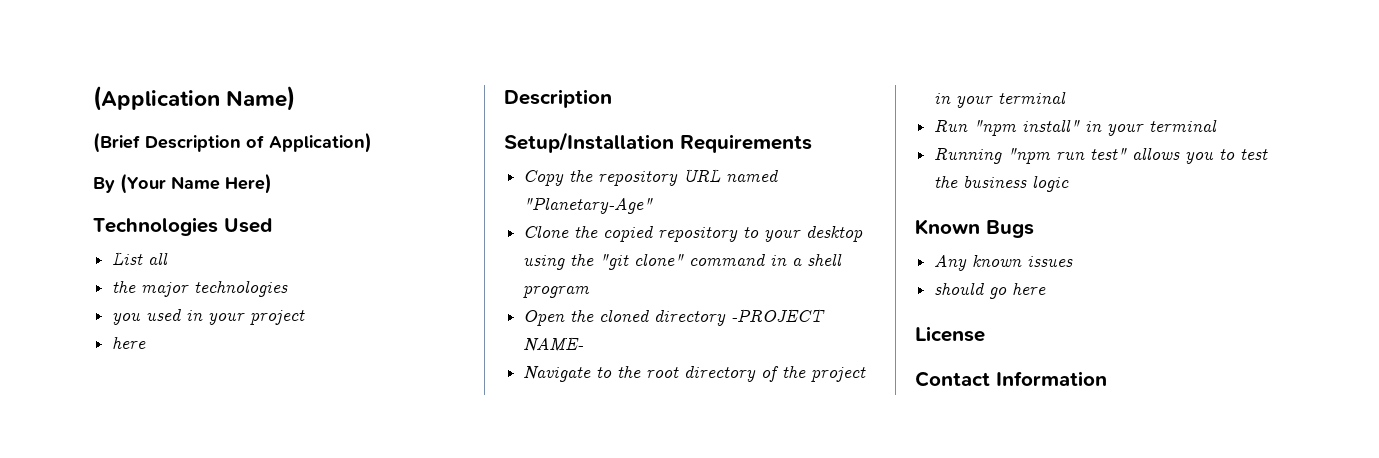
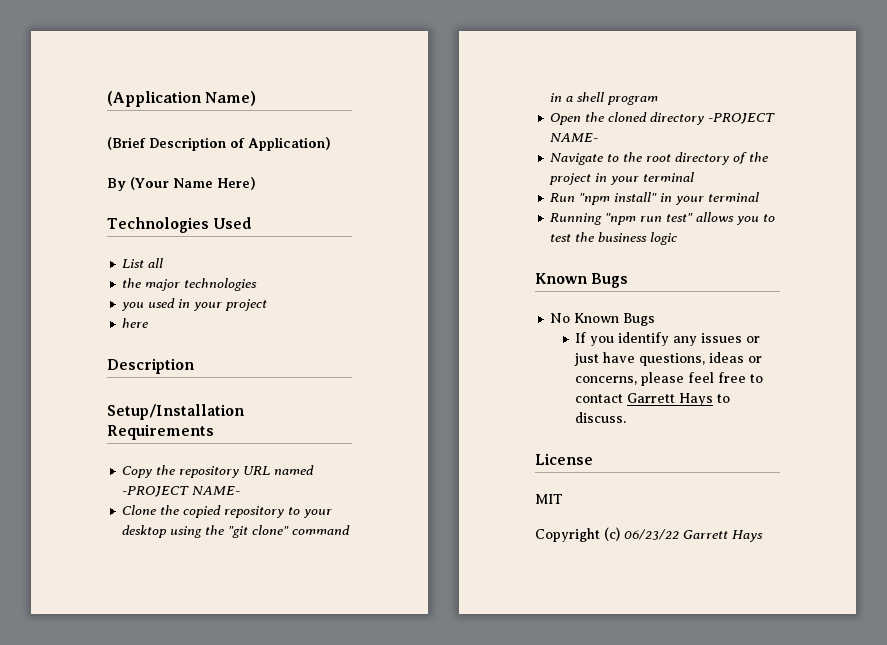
[523,197,654,214] "Planetary-Age" -> [122,486,241,497] -PROJECT NAME-
[934,254,1074,271] [934,282,1047,299] [915,326,985,342] [915,371,1107,387] Any known issues // should go here // License // Contact Information -> [550,313,656,326] [575,332,761,346] [574,352,763,366] [575,372,764,386] [575,393,731,406] [575,412,627,423] [535,453,593,465] [535,494,563,504] [535,527,763,542] No Known Bugs // If you identify any issues or just have questions, ideas or concerns, please feel free to contact Garrett Hays to discuss. // License // MIT // Copyright (c) 06/23/22 Garrett Hays

